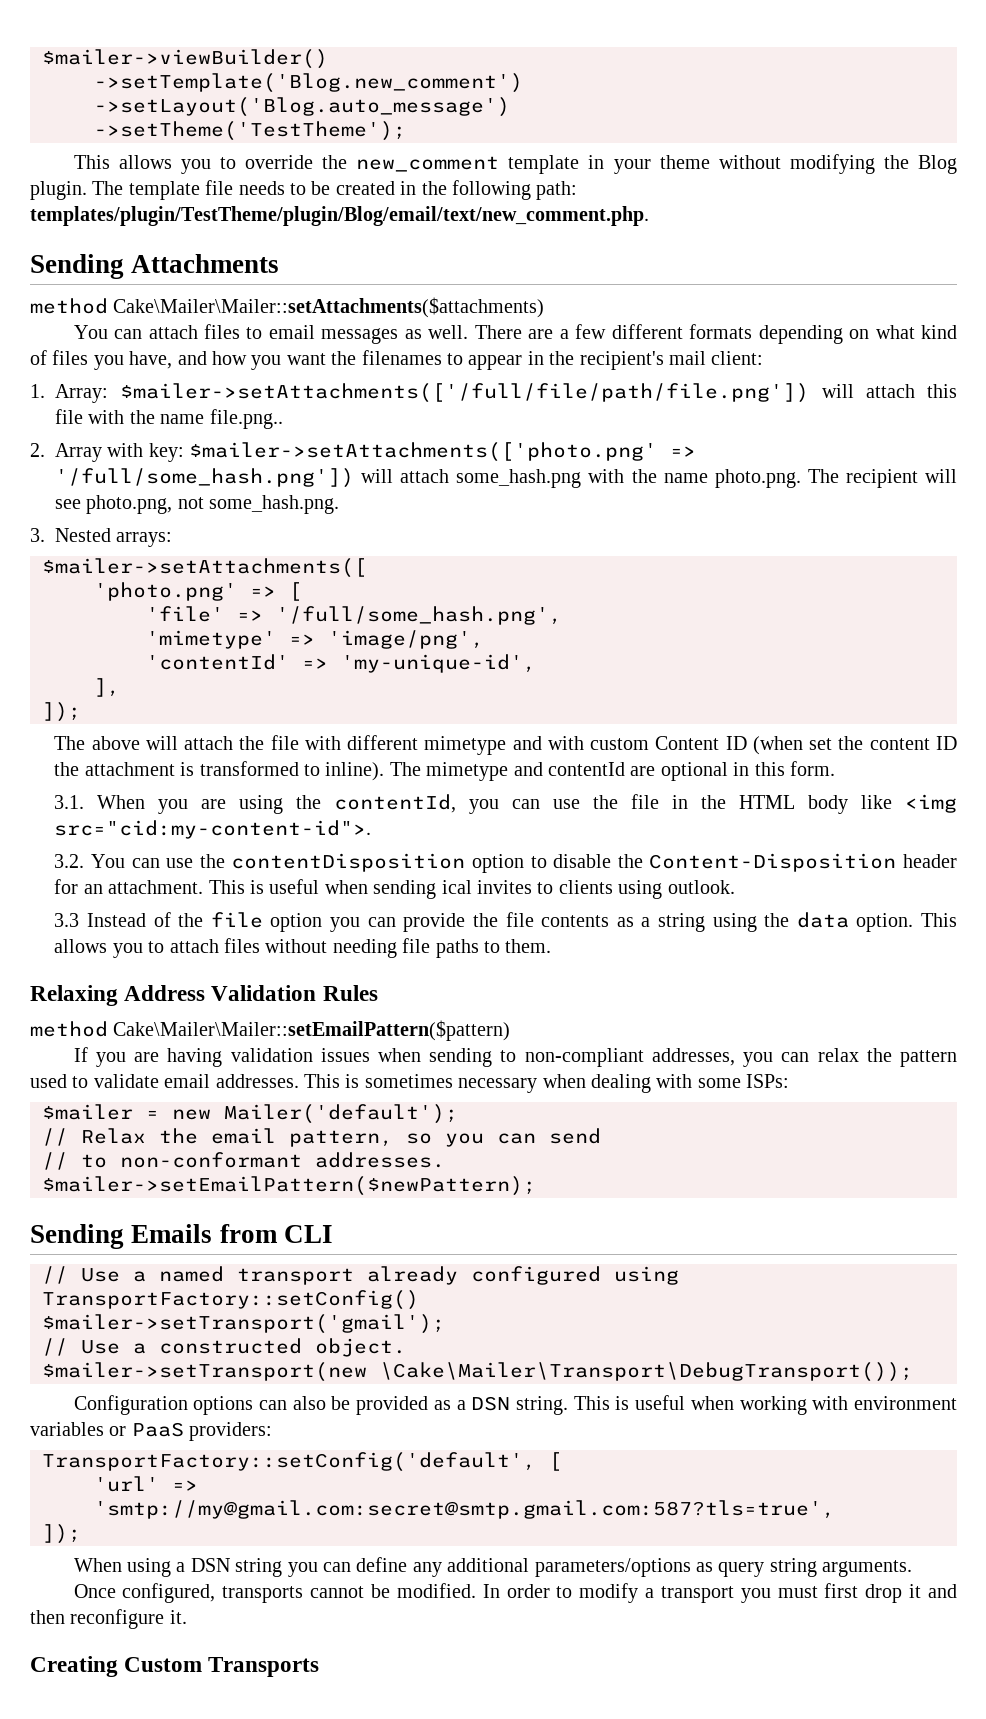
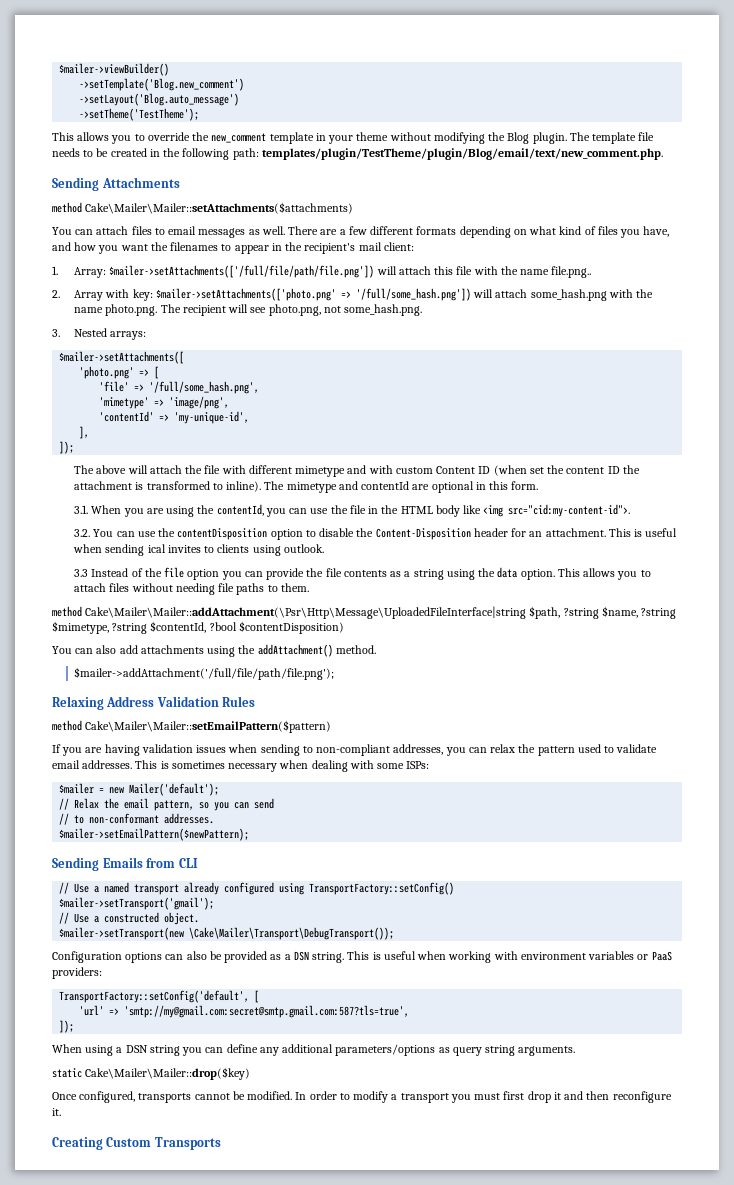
(552, 946) none -> [52,606,677,619] [52,621,344,634] [52,644,376,657] [74,667,335,680] // method Cake\Mailer\Mailer::addAttachment(\Psr\Http\Message\UploadedFileInterface|string $path, ?string $name, ?string $mimetype, ?string $contentId, ?bool $contentDisposition) // You can also add attachments using the addAttachment() method. // $mailer->addAttachment('/full/file/path/file.png');
(913, 1568) none -> [52,1067,251,1080] // static Cake\Mailer\Mailer::drop($key)

